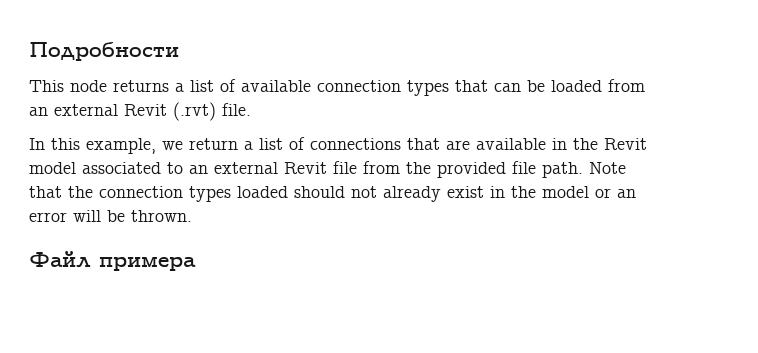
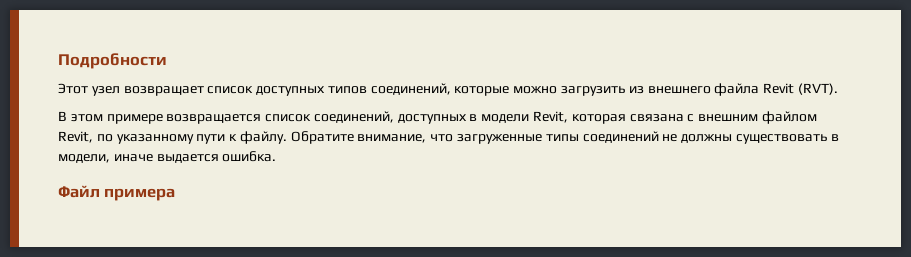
[29,79,645,96] [29,102,251,121] [29,137,647,154] [29,161,626,178] [29,186,636,202] [29,210,192,222] This node returns a list of available connection types that can be loaded from an external Revit (.rvt) file. // In this example, we return a list of connections that are available in the Revit model associated to an external Revit file from the provided file path. Note that the connection types loaded should not already exist in the model or an error will be thrown. -> [58,83,838,96] [58,111,817,124] [58,131,839,144] [58,151,277,163] Этот узел возвращает список доступных типов соединений, которые можно загрузить из внешнего файла Revit (RVT). // В этом примере возвращается список соединений, доступных в модели Revit, которая связана с внешним файлом Revit, по указанному пути к файлу. Обратите внимание, что загруженные типы соединений не должны существовать в модели, иначе выдается ошибка.

